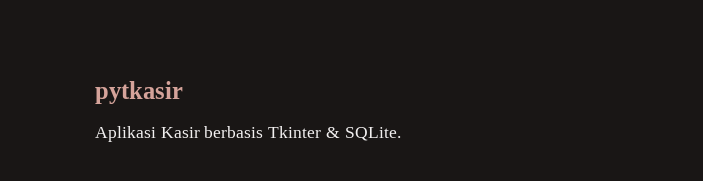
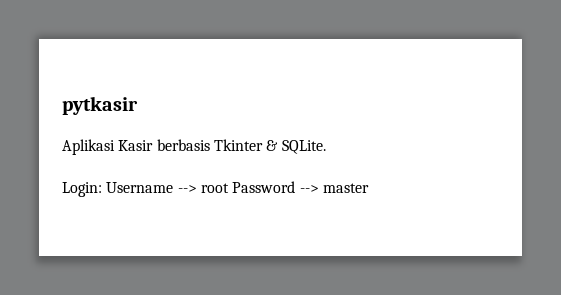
(401, 134) none -> [62,181,369,197] // Login: Username --> root Password --> master

